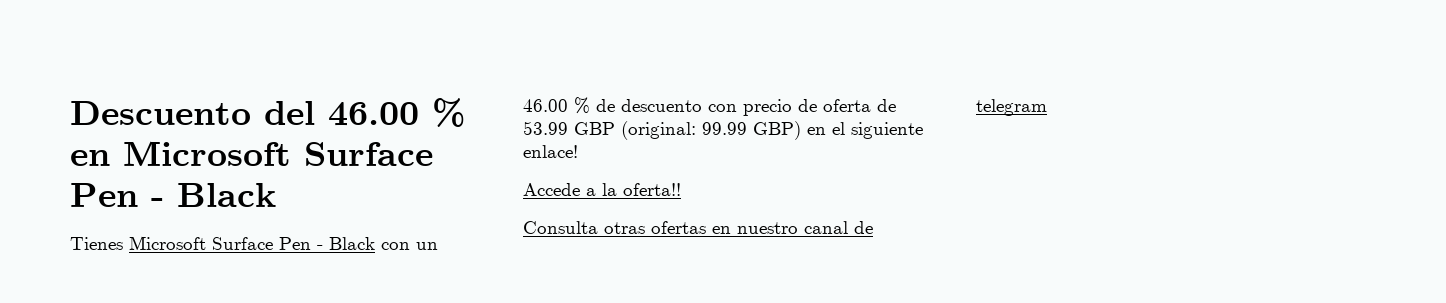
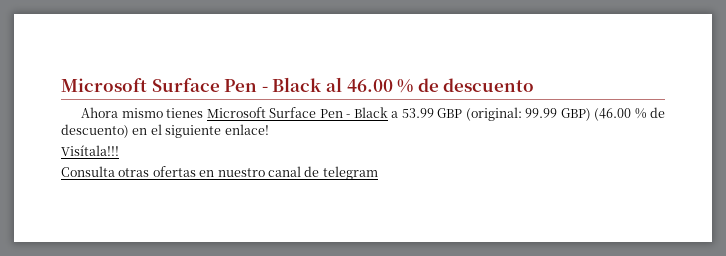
[70,98,466,127] [70,141,433,166] [70,183,276,207] [70,236,438,250] [523,97,896,116] Descuento del 46.00 % en Microsoft Surface Pen - Black // Tienes Microsoft Surface Pen - Black con un 46.00 % de descuento con precio de oferta de -> [61,77,535,93] [81,107,399,118] Microsoft Surface Pen - Black al 46.00 % de descuento // Ahora mismo tienes Microsoft Surface Pen - Black a
(801, 130) none -> [594,107,665,121] [61,124,129,138] (46.00 % de descuento)
[523,183,681,196] Accede a la oferta!! -> [61,145,119,156] Visítala!!!

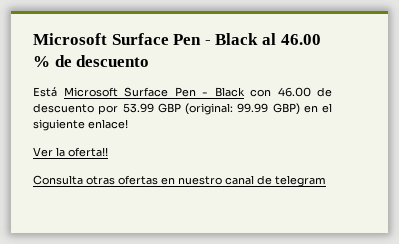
[81,107,399,118] Ahora mismo tienes Microsoft Surface Pen - Black a -> [33,87,332,97] [33,103,119,115] Está Microsoft Surface Pen - Black con 46.00 de descuento por
[594,107,665,121] [61,124,129,138] (46.00 % de descuento) -> (300, 109) none
[61,145,119,156] Visítala!!! -> [33,147,108,157] Ver la oferta!!

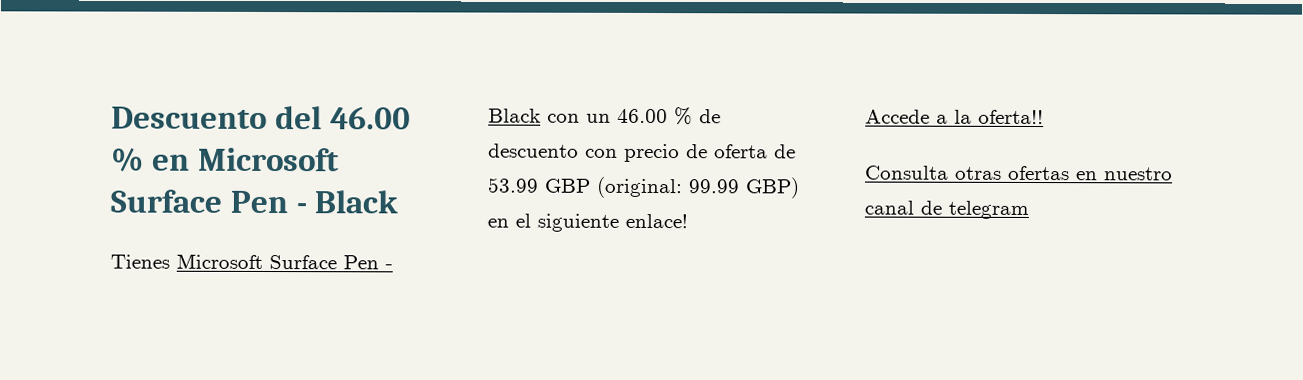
[33,33,321,45] [33,55,150,67] [33,87,57,97] Microsoft Surface Pen - Black al 46.00 % de descuento // Está -> [111,106,411,130] [111,147,339,172] [110,189,399,214] [110,254,170,269] Descuento del 46.00 % en Microsoft Surface Pen - Black // Tienes
[277,87,332,97] [33,103,119,115] 46.00 de descuento por -> [586,107,721,126] [488,143,796,163] un 46.00 % de descuento con precio de oferta de
[33,147,53,157] Ver -> [865,109,948,124] Accede a

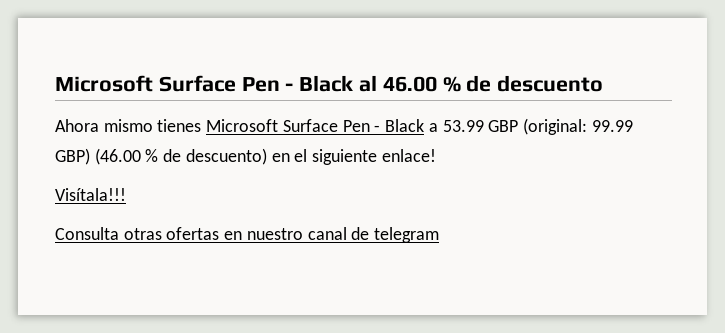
[111,106,411,130] [111,147,339,172] [110,189,399,214] [110,253,393,270] [488,107,721,126] [488,143,796,163] Descuento del 46.00 % en Microsoft Surface Pen - Black // Tienes Microsoft Surface Pen - Black con un 46.00 % de descuento con precio de oferta de -> [55,75,604,92] [55,119,438,132] Microsoft Surface Pen - Black al 46.00 % de descuento // Ahora mismo tienes Microsoft Surface Pen - Black a
(800, 188) none -> [94,148,267,165] (46.00 % de descuento)
[865,109,1044,125] Accede a la oferta!! -> [55,188,126,201] Visítala!!!

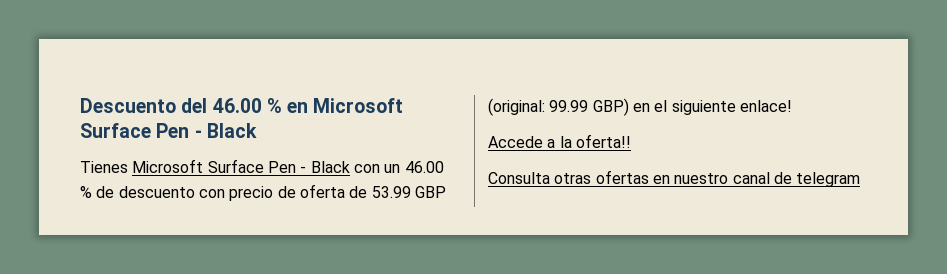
[55,75,604,92] [55,119,438,132] Microsoft Surface Pen - Black al 46.00 % de descuento // Ahora mismo tienes Microsoft Surface Pen - Black a -> [80,98,404,113] [80,123,257,138] [80,159,444,173] [80,184,368,201] Descuento del 46.00 % en Microsoft Surface Pen - Black // Tienes Microsoft Surface Pen - Black con un 46.00 % de descuento con precio de oferta de
[94,148,267,165] (46.00 % de descuento) -> (629, 107) none
[55,188,126,201] Visítala!!! -> [488,134,631,148] Accede a la oferta!!

